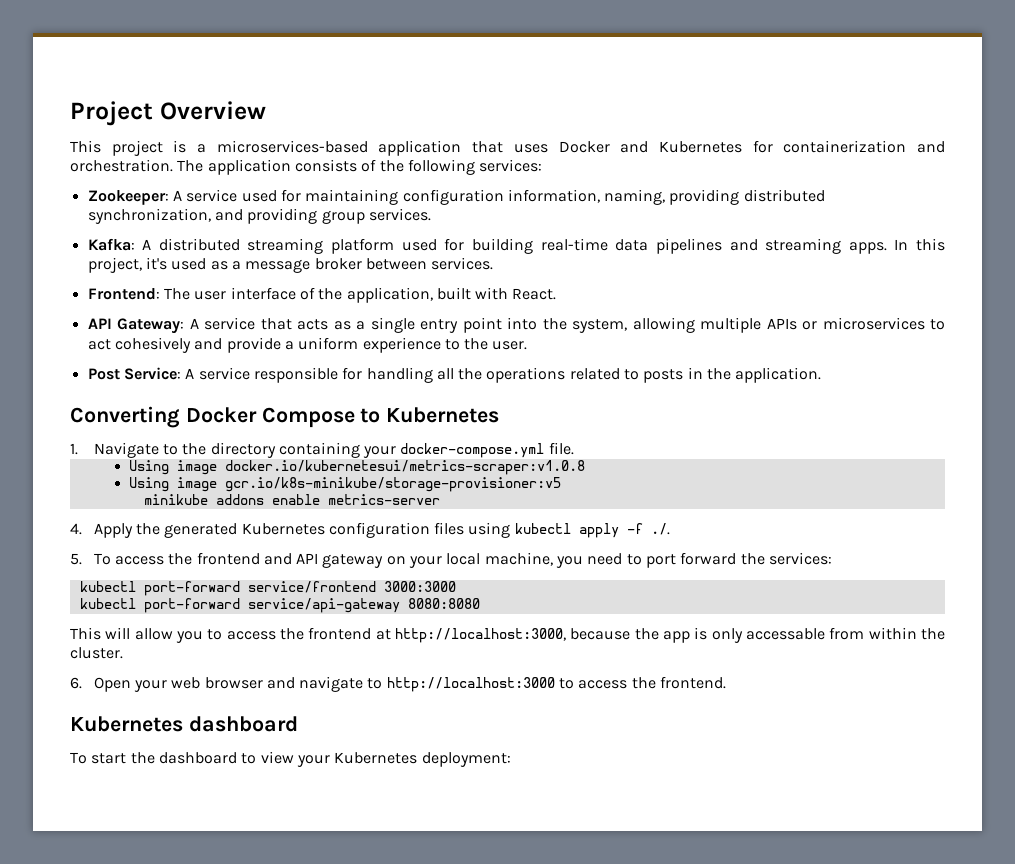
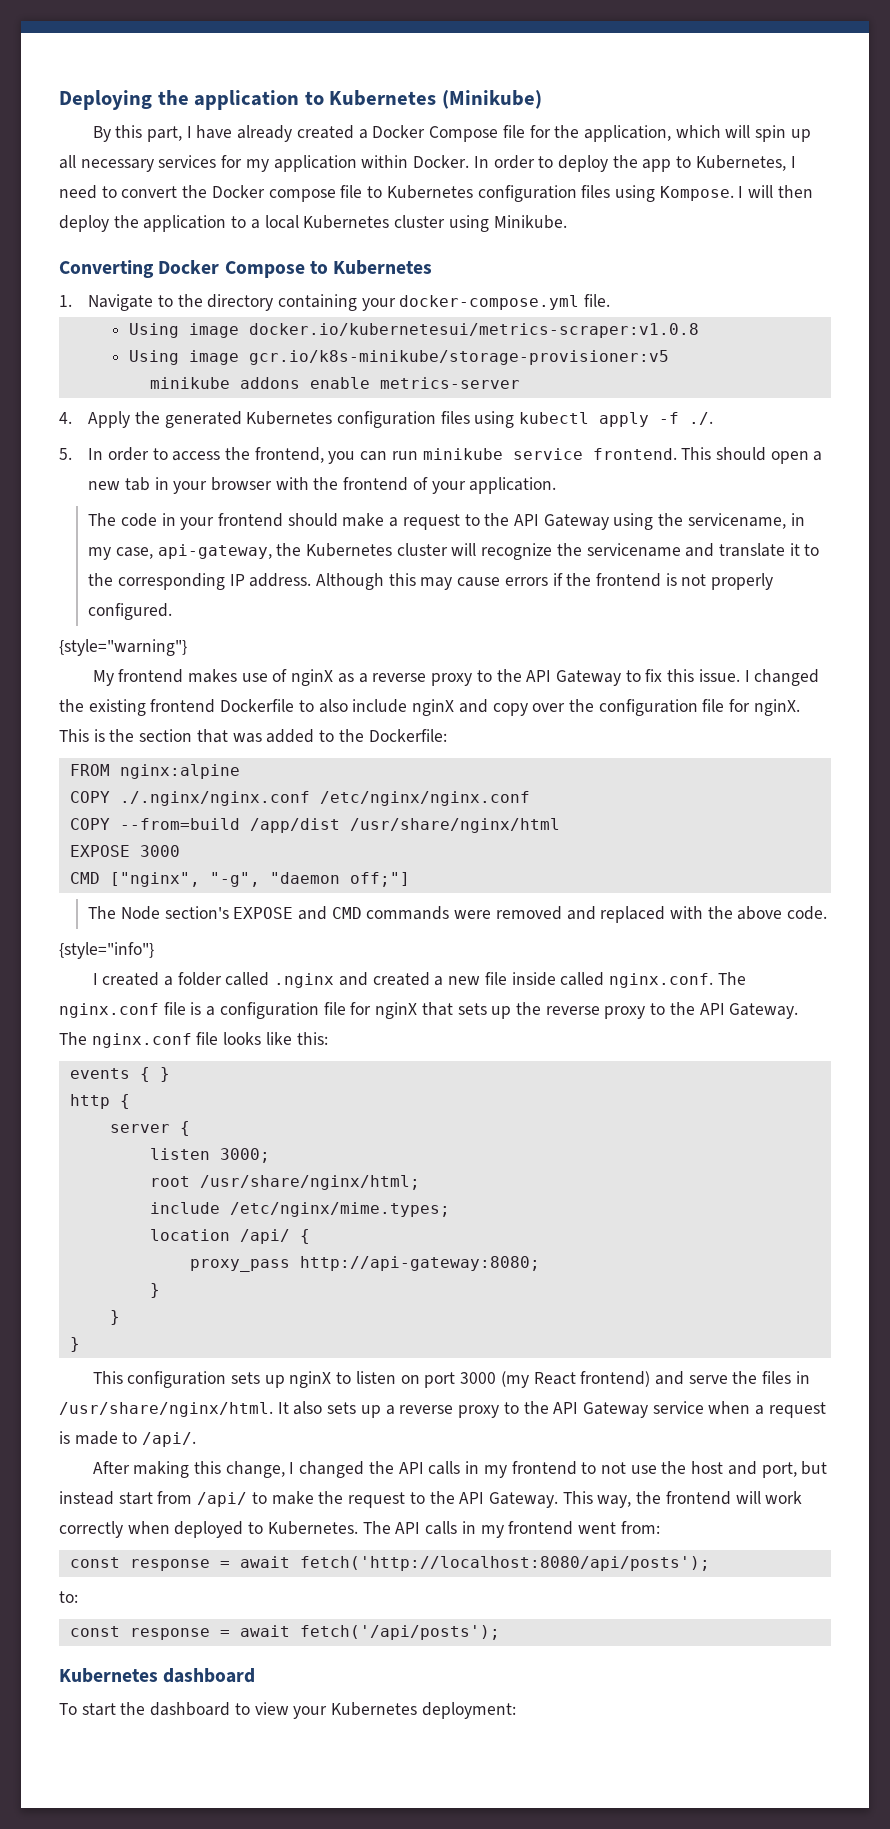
[70,101,266,126] [70,140,946,156] [70,159,543,175] [87,189,825,205] [87,208,431,224] [87,238,945,254] [87,257,494,273] [87,287,557,303] [87,317,945,334] [87,337,528,353] [87,367,822,383] Project Overview // This project is a microservices-based application that uses Docker and Kubernetes for containerization and orchestration. The application consists of the following services: // Zookeeper: A service used for maintaining configuration information, naming, providing distributed synchronization, and providing group services. // Kafka: A distributed streaming platform used for building real-time data pipelines and streaming apps. In this project, it's used as a message broker between services. // Frontend: The user interface of the application, built with React. // API Gateway: A service that acts as a single entry point into the system, allowing multiple APIs or microservices to act cohesively and provide a uniform experience to the user. // Post Service: A service responsible for handling all the operations related to posts in the application. -> [59,90,542,110] [92,125,811,142] [59,155,796,172] [59,185,813,202] [59,215,567,232] Deploying the application to Kubernetes (Minikube) // By this part, I have already created a Docker Compose file for the application, which will spin up all necessary services for my application within Docker. In order to deploy the app to Kubernetes, I need to convert the Docker compose file to Kubernetes configuration files using Kompose. I will then deploy the application to a local Kubernetes cluster using Minikube.
[93,552,832,568] [79,581,456,596] [79,598,480,613] [70,627,946,643] [70,647,123,659] [70,676,727,692] To access the frontend and API gateway on your local machine, you need to port forward the services: // kubectl port-forward service/frontend 3000:3000 // kubectl port-forward service/api-gateway 8080:8080 // This will allow you to access the frontend at http://localhost:3000, because the app is only accessable from within the cluster. // 6. Open your web browser and navigate to http://localhost:3000 to access the frontend. -> [88,447,823,464] [88,477,557,494] [88,513,805,530] [88,543,820,560] [88,573,774,590] [88,603,173,620] [59,639,187,656] [92,669,820,686] [59,699,800,716] [59,729,447,743] [69,764,240,779] [69,791,530,806] [69,818,560,833] [69,845,180,857] [69,872,410,887] [88,906,828,923] [59,942,154,959] [92,972,746,988] [59,1002,799,1019] [59,1032,328,1048] [69,1067,170,1082] [69,1094,130,1109] [109,1121,190,1136] [149,1148,270,1163] [149,1175,420,1190] [149,1202,450,1217] [149,1229,310,1244] [189,1256,540,1272] [149,1283,160,1298] [109,1310,120,1325] [69,1337,80,1352] [92,1371,810,1388] [59,1401,826,1418] [59,1431,197,1447] [92,1461,828,1478] [59,1491,803,1508] [59,1521,660,1538] [69,1556,710,1571] [59,1591,78,1603] [69,1625,500,1640] In order to access the frontend, you can run minikube service frontend. This should open a new tab in your browser with the frontend of your application. // The code in your frontend should make a request to the API Gateway using the servicename, in my case, api-gateway, the Kubernetes cluster will recognize the servicename and translate it to the corresponding IP address. Although this may cause errors if the frontend is not properly configured. // {style="warning"} // My frontend makes use of nginX as a reverse proxy to the API Gateway to fix this issue. I changed the existing frontend Dockerfile to also include nginX and copy over the configuration file for nginX. This is the section that was added to the Dockerfile: // FROM nginx:alpine // COPY ./.nginx/nginx.conf /etc/nginx/nginx.conf // COPY --from=build /app/dist /usr/share/nginx/html // EXPOSE 3000 // CMD ["nginx", "-g", "daemon off;"] // The Node section's EXPOSE and CMD commands were removed and replaced with the above code. // {style="info"} // I created a folder called .nginx and created a new file inside called nginx.conf. The nginx.conf file is a configuration file for nginX that sets up the reverse proxy to the API Gateway. The nginx.conf file looks like this: // events { } // http { // server { // listen 3000; // root /usr/share/nginx/html; // include /etc/nginx/mime.types; // location /api/ { // proxy_pass http://api-gateway:8080; // } // } // } // This configuration sets up nginX to listen on port 3000 (my React frontend) and serve the files in /usr/share/nginx/html. It also sets up a reverse proxy to the API Gateway service when a request is made to /api/. // After making this change, I changed the API calls in my frontend to not use the host and port, but instead start from /api/ to make the request to the API Gateway. This way, the frontend will work correctly when deployed to Kubernetes. The API calls in my frontend went from: // const response = await fetch('http://localhost:8080/api/posts'); // to: // const response = await fetch('/api/posts');

